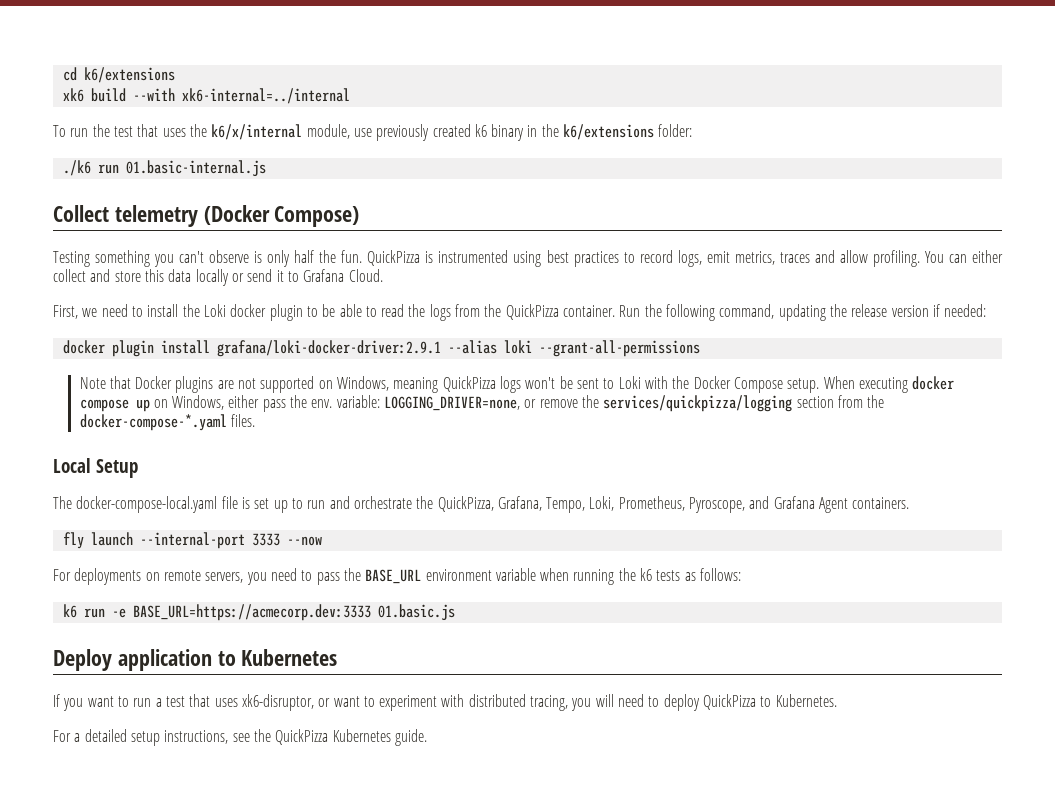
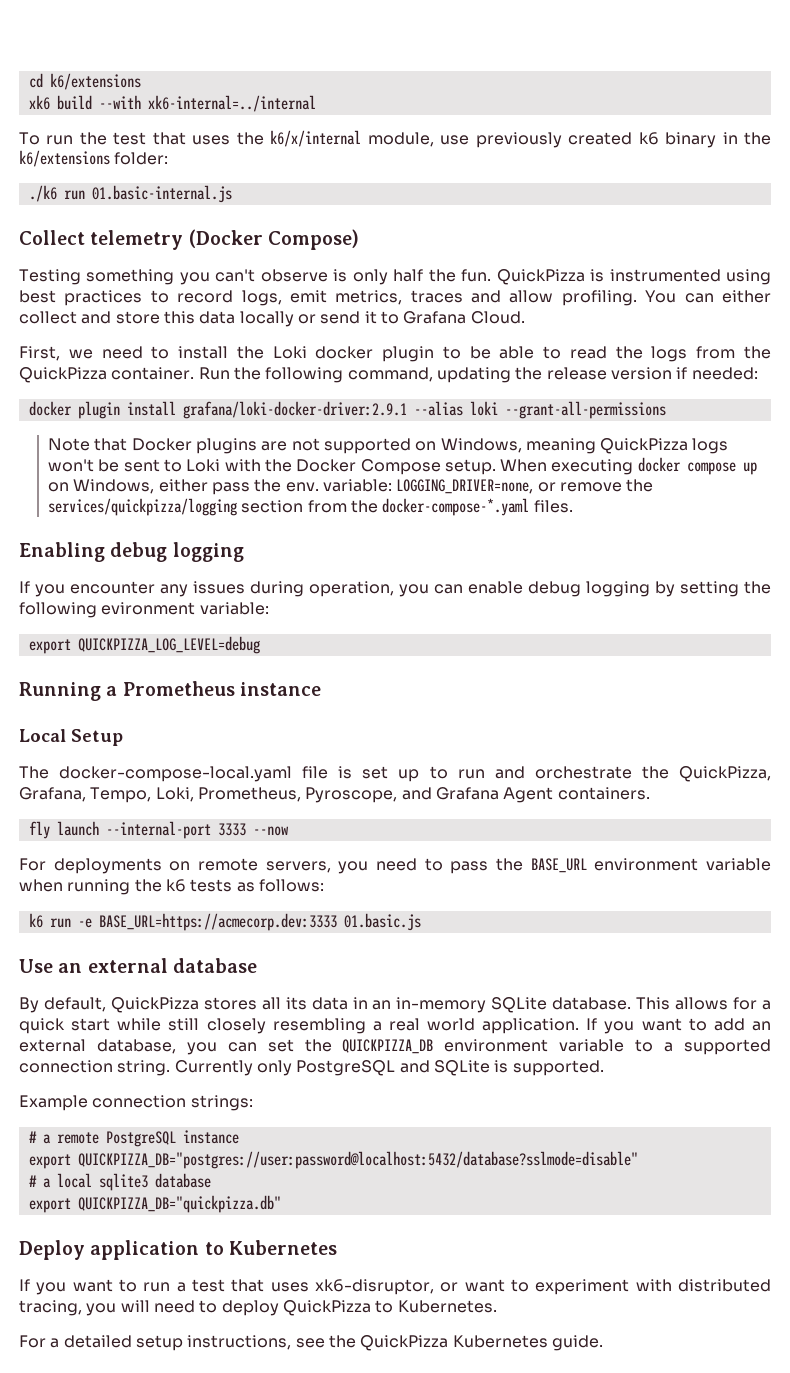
(255, 420) none -> [19,542,244,562] [19,581,771,597] [19,602,269,618] [28,636,260,654] [19,681,321,701] // Enabling debug logging // If you encounter any issues during operation, you can enable debug logging by setting the following evironment variable: // export QUICKPIZZA_LOG_LEVEL=debug // Running a Prometheus instance
(455, 612) none -> [19,958,257,973] [19,997,772,1013] [19,1018,771,1034] [19,1039,771,1055] [19,1060,604,1076] [19,1095,253,1111] [28,1130,239,1147] [28,1151,638,1169] [28,1173,211,1191] [28,1195,281,1213] // Use an external database // By default, QuickPizza stores all its data in an in-memory SQLite database. This allows for a quick start while still closely resembling a real world application. If you want to add an external database, you can set the QUICKPIZZA_DB environment variable to a supported connection string. Currently only PostgreSQL and SQLite is supported. // Example connection strings: // # a remote PostgreSQL instance // export QUICKPIZZA_DB="postgres://user:password@localhost:5432/database?sslmode=disable" // # a local sqlite3 database // export QUICKPIZZA_DB="quickpizza.db"

